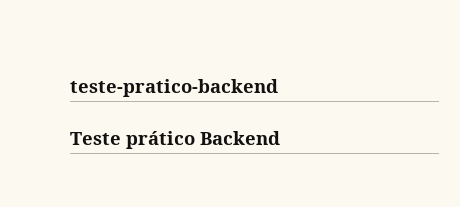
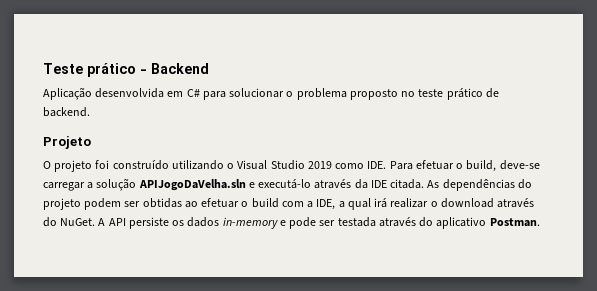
[70,79,278,97] teste-pratico-backend // -> (43, 68) none
(195, 140) none -> [140,69,147,74] -
(280, 138) none -> [43,87,499,100] [43,107,90,117] [43,136,91,149] [43,160,540,172] [43,178,532,191] [43,198,535,210] [43,217,540,229] // Aplicação desenvolvida em C# para solucionar o problema proposto no teste prático de backend. // Projeto // O projeto foi construído utilizando o Visual Studio 2019 como IDE. Para efetuar o build, deve-se carregar a solução APIJogoDaVelha.sln e executá-lo através da IDE citada. As dependências do projeto podem ser obtidas ao efetuar o build com a IDE, a qual irá realizar o download através do NuGet. A API persiste os dados in-memory e pode ser testada através do aplicativo Postman.

